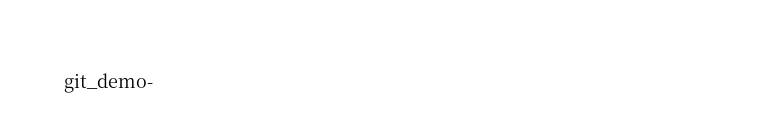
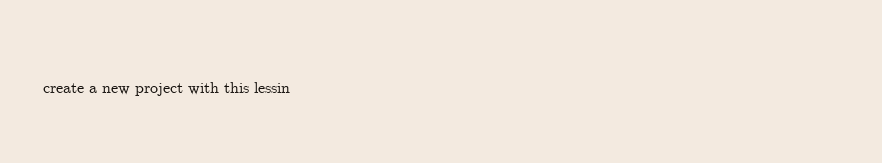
[64,73,153,93] git_demo- -> [43,82,290,96] create a new project with this lessin

